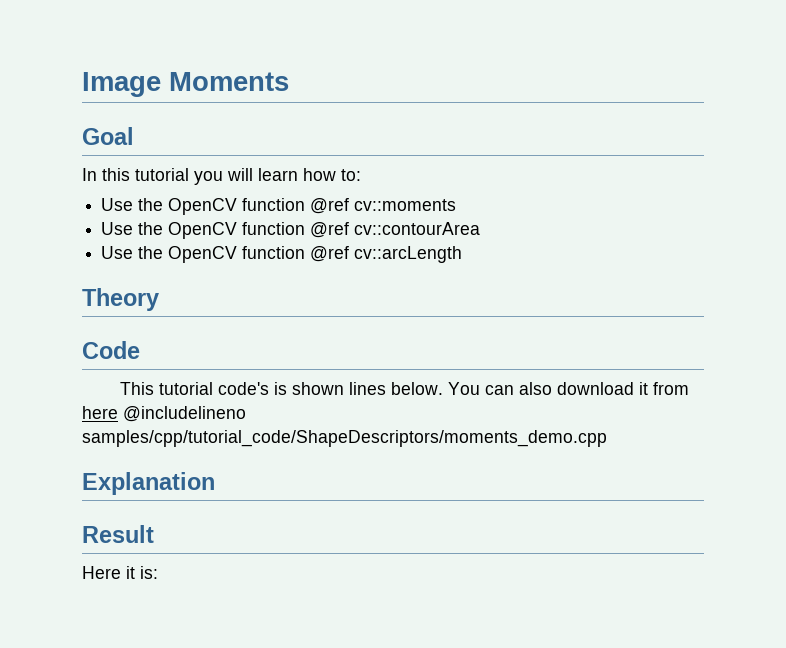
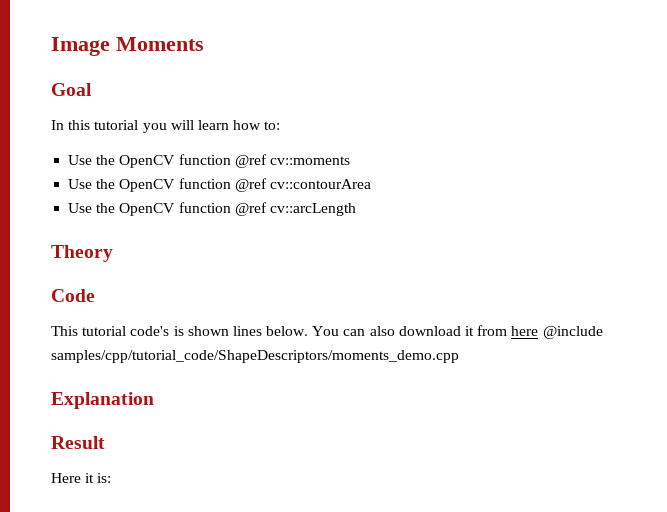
[123,406,246,422] @includelineno -> [542,326,603,339] @include

